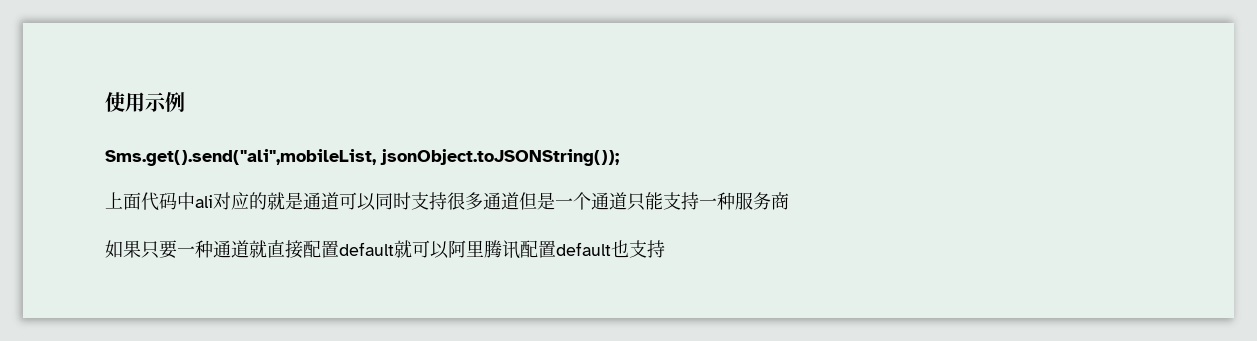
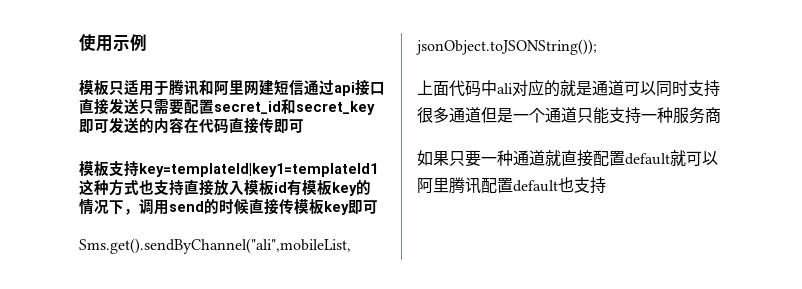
[105,149,376,166] Sms.get().send("ali",mobileList, -> [79,79,385,96] [79,98,375,115] [79,117,304,134] [79,160,378,177] [79,179,371,196] [79,198,378,215] [79,238,351,254] 模板只适用于腾讯和阿里网建短信通过api接口直接发送只需要配置secret_id和secret_key即可发送的内容在代码直接传即可 // 模板支持key=templateId|key1=templateId1这种方式也支持直接放入模板id有模板key的情况下，调用send的时候直接传模板key即可 // Sms.get().sendByChannel("ali",mobileList,

